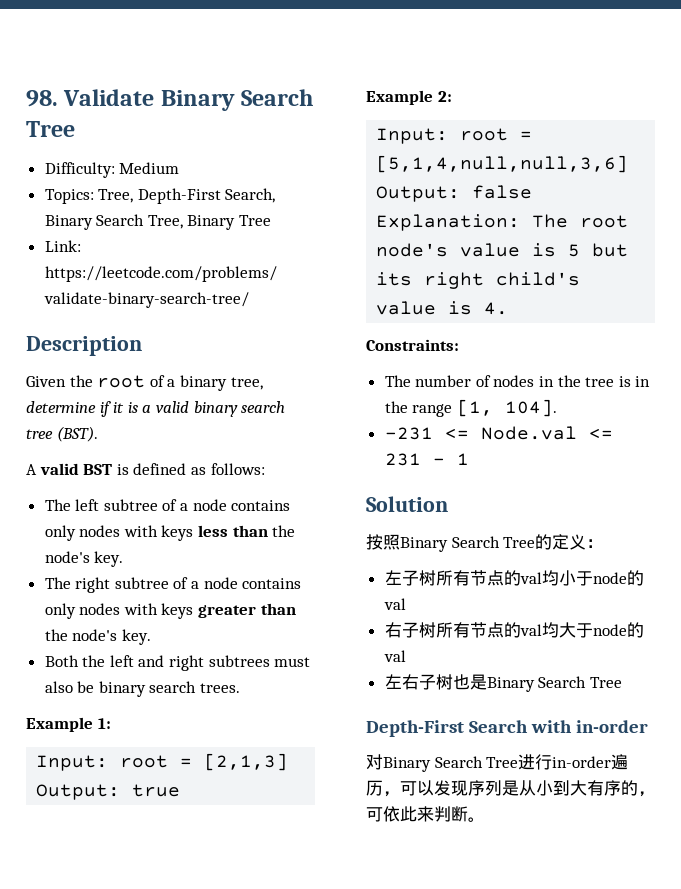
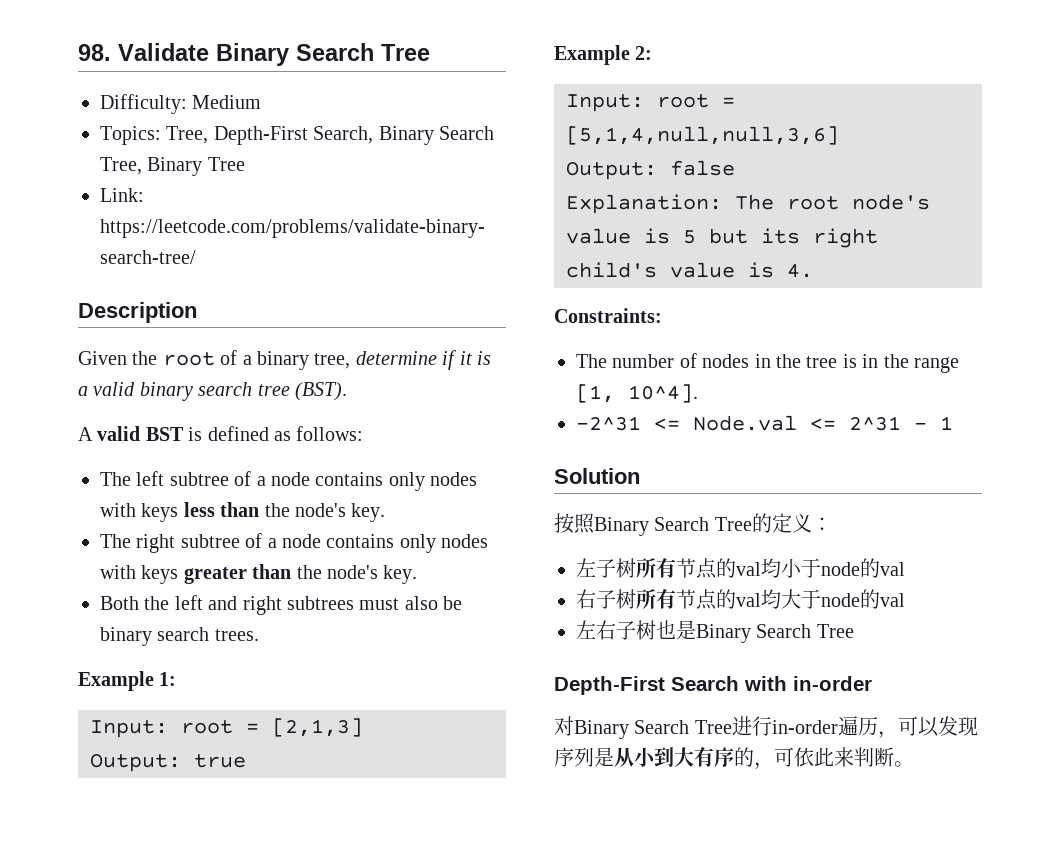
[504,399,557,417] [384,427,433,440] 104]. // -231 -> [628,384,698,403] [576,416,641,431] 10^4]. // -2^31
[384,453,421,466] 231 -> [849,416,901,431] 2^31

